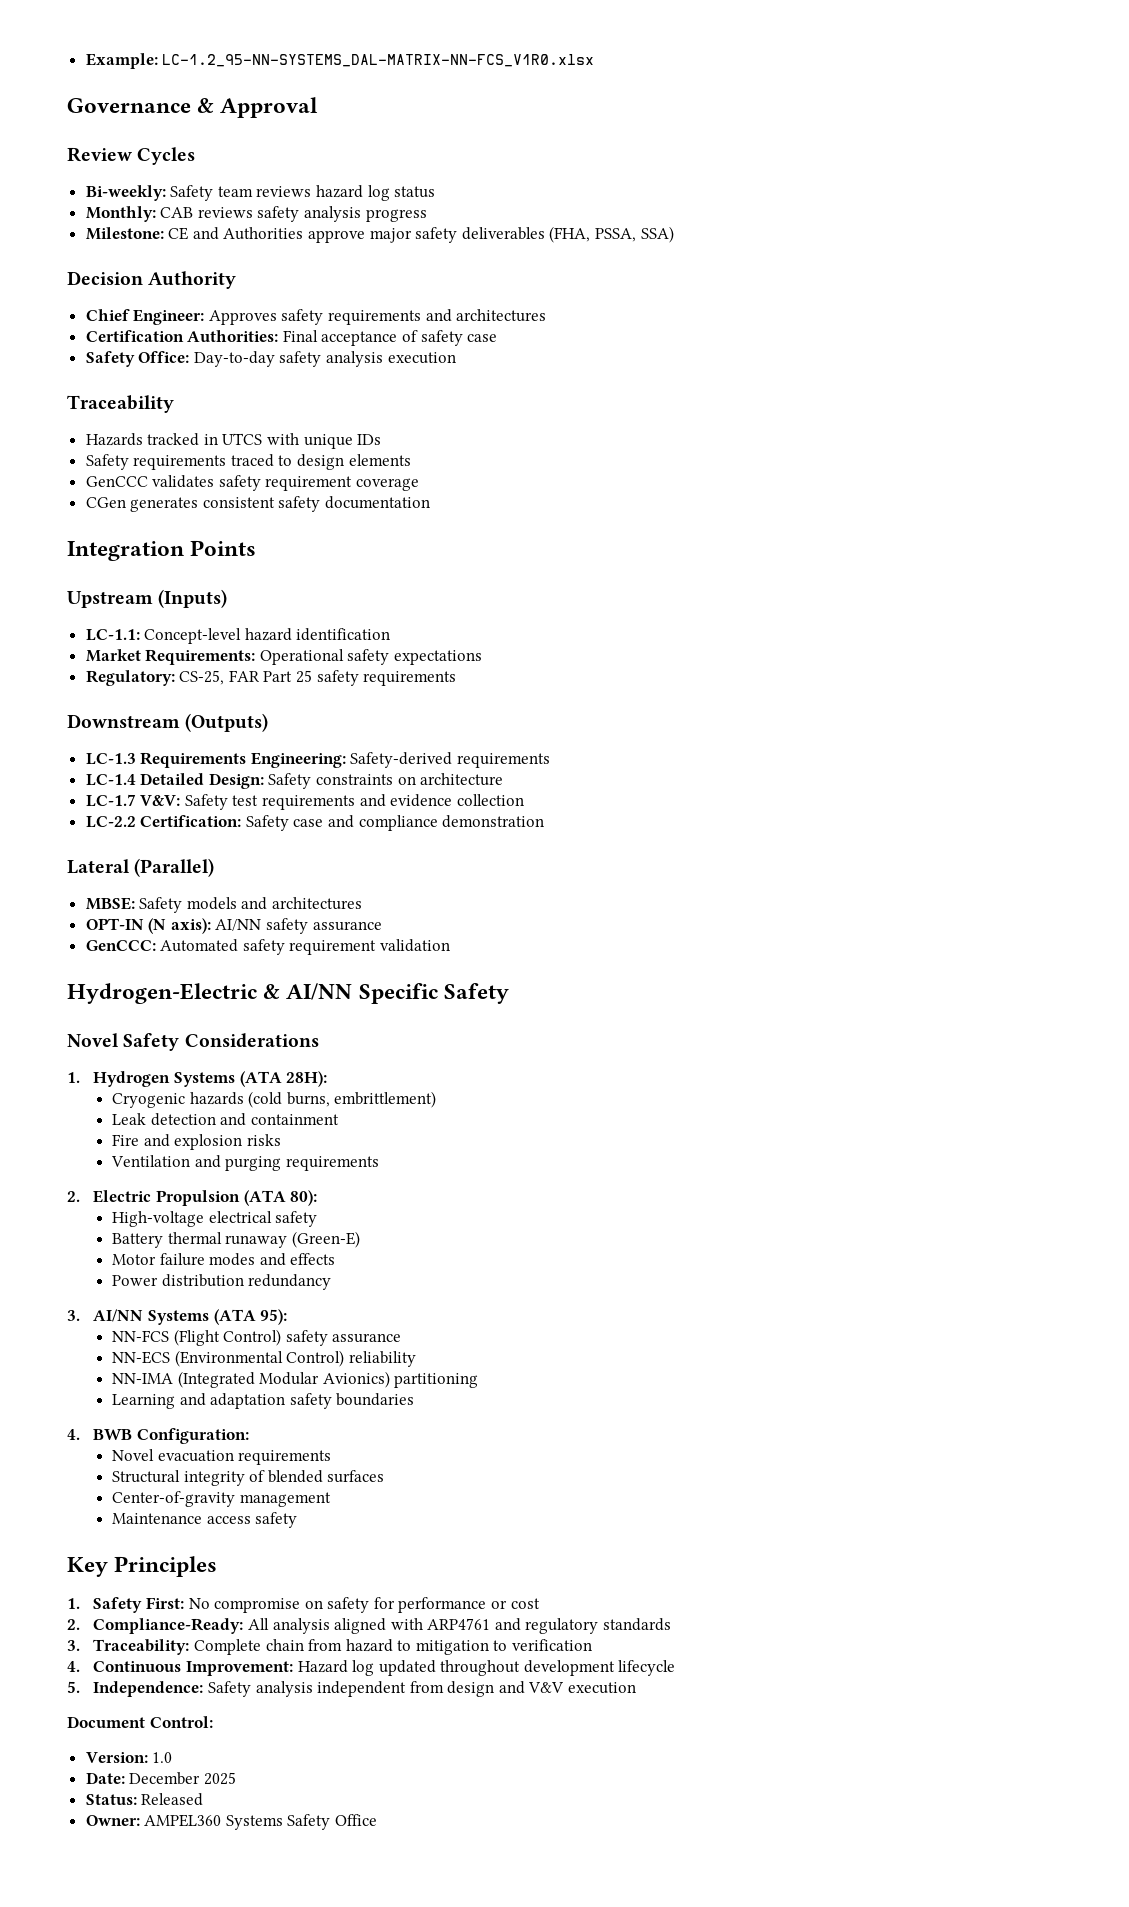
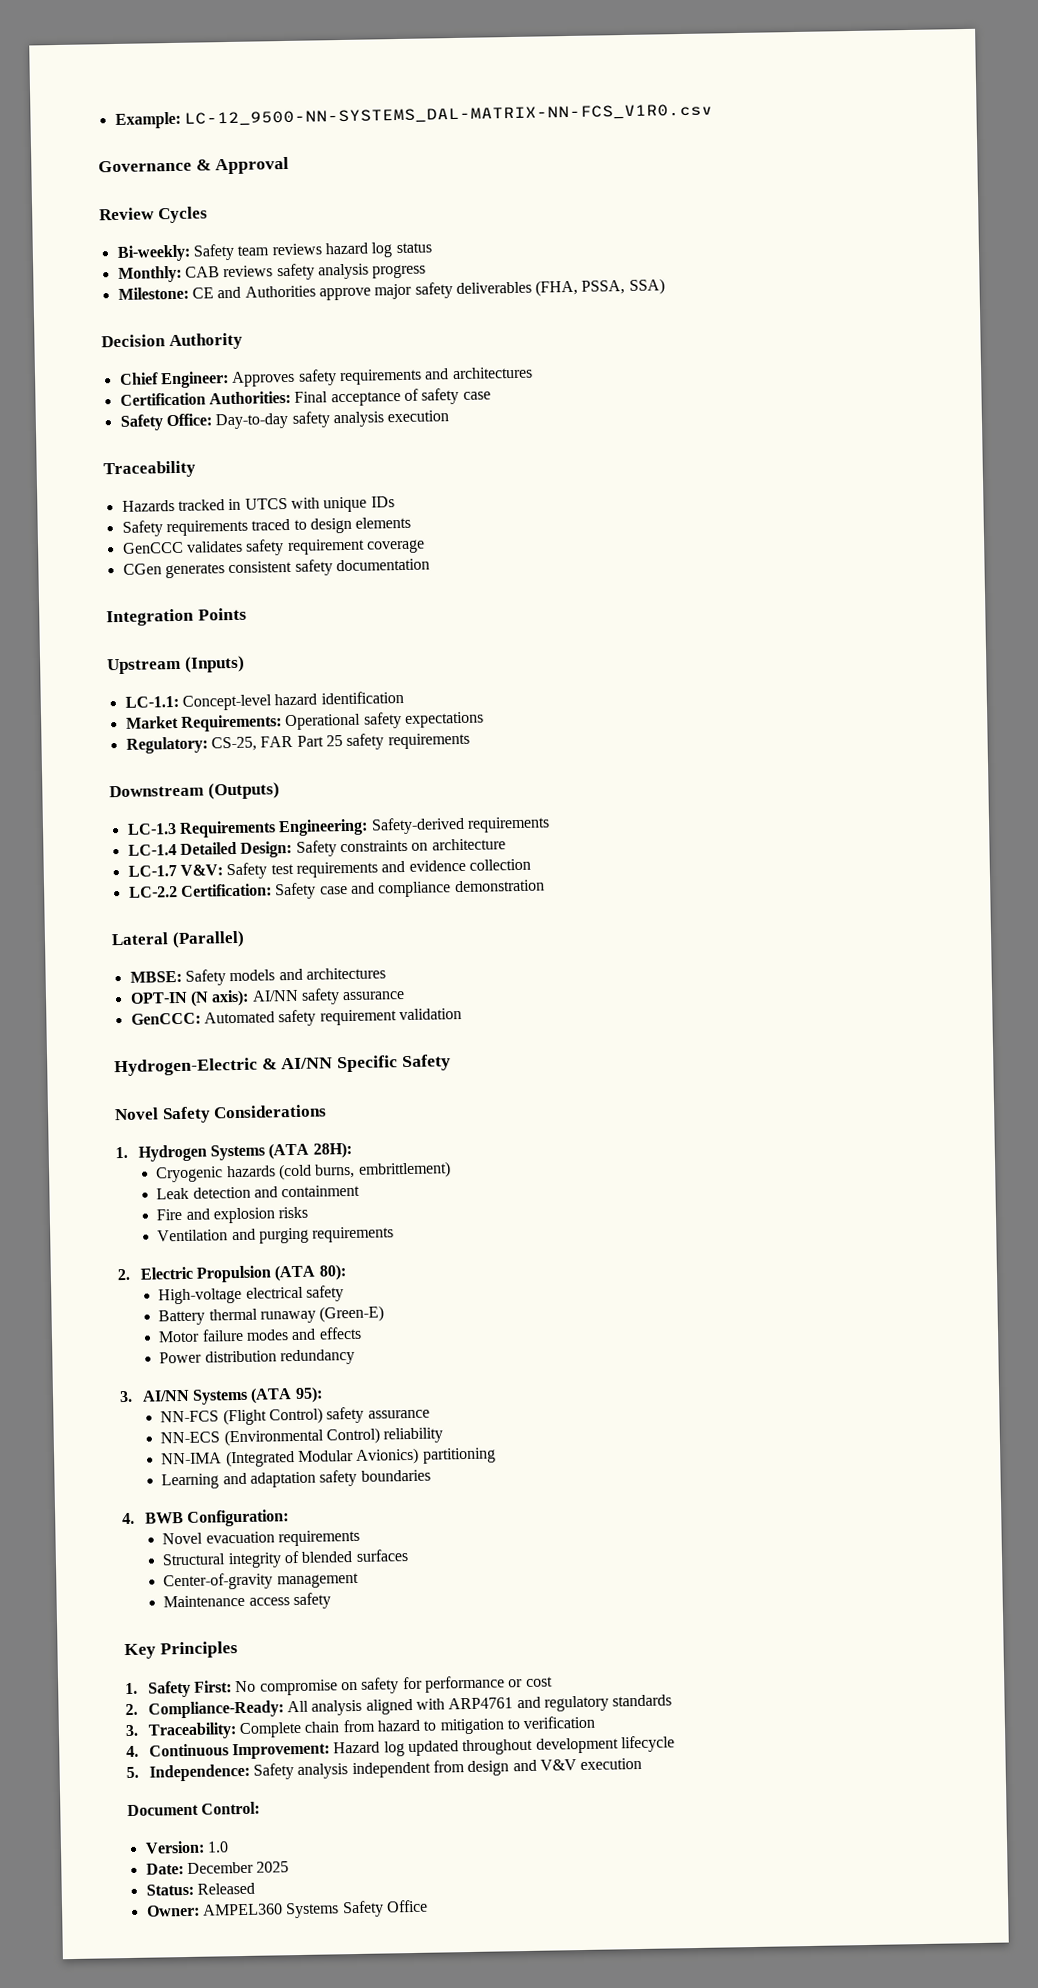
[162,54,595,67] LC-1.2_95-NN-SYSTEMS_DAL-MATRIX-NN-FCS_V1R0.xlsx -> [183,103,713,127] LC-12_9500-NN-SYSTEMS_DAL-MATRIX-NN-FCS_V1R0.csv

